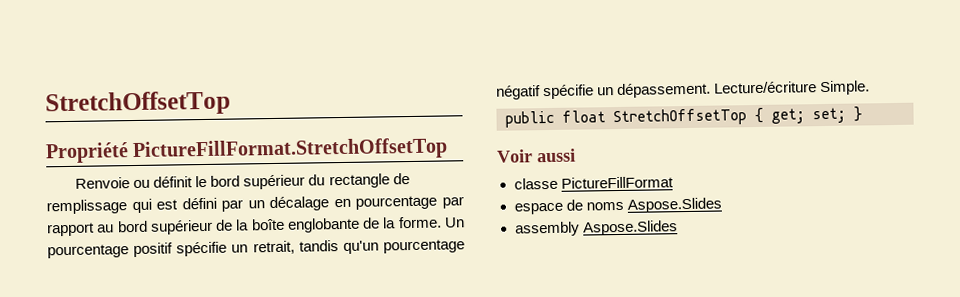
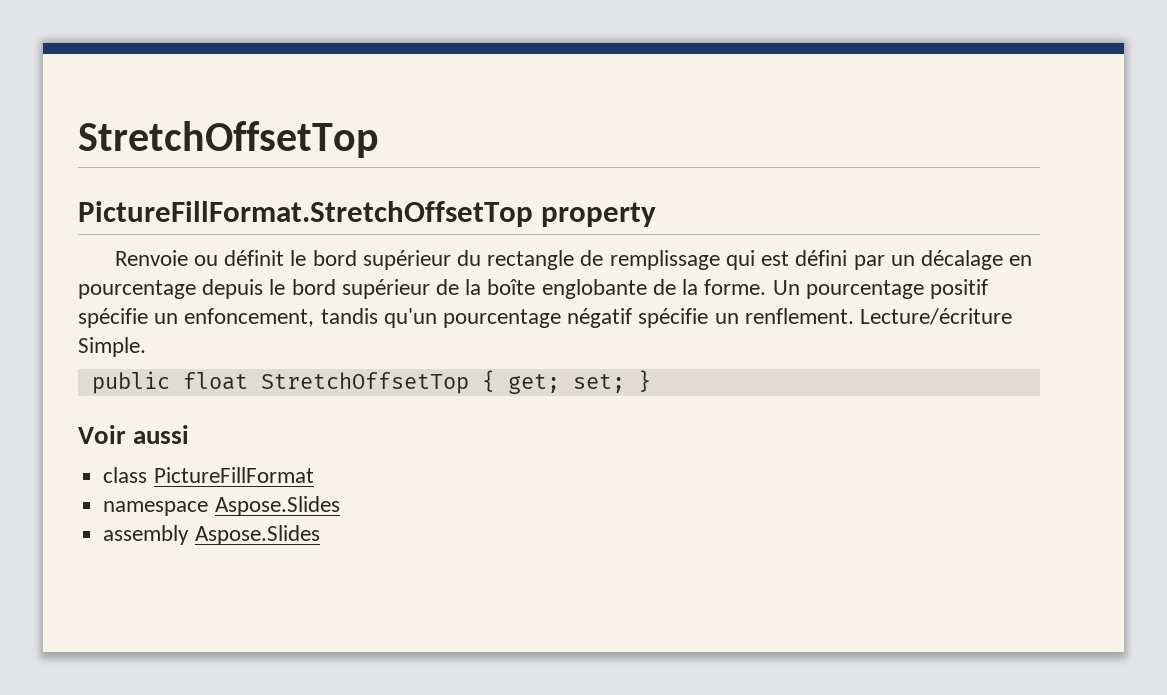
[45,142,129,164] Propriété -> (379, 139) none
(449, 150) none -> [541,202,657,227] property
[441,196,464,209] [47,222,115,237] par rapport au -> [202,279,286,299] depuis le
[252,240,295,255] retrait, -> [184,308,315,327] enfoncement,
[617,82,712,99] dépassement. -> [744,308,854,324] renflement.
[513,177,558,190] classe -> [103,467,148,483] class
[513,199,624,215] espace de noms -> [103,501,209,516] namespace

